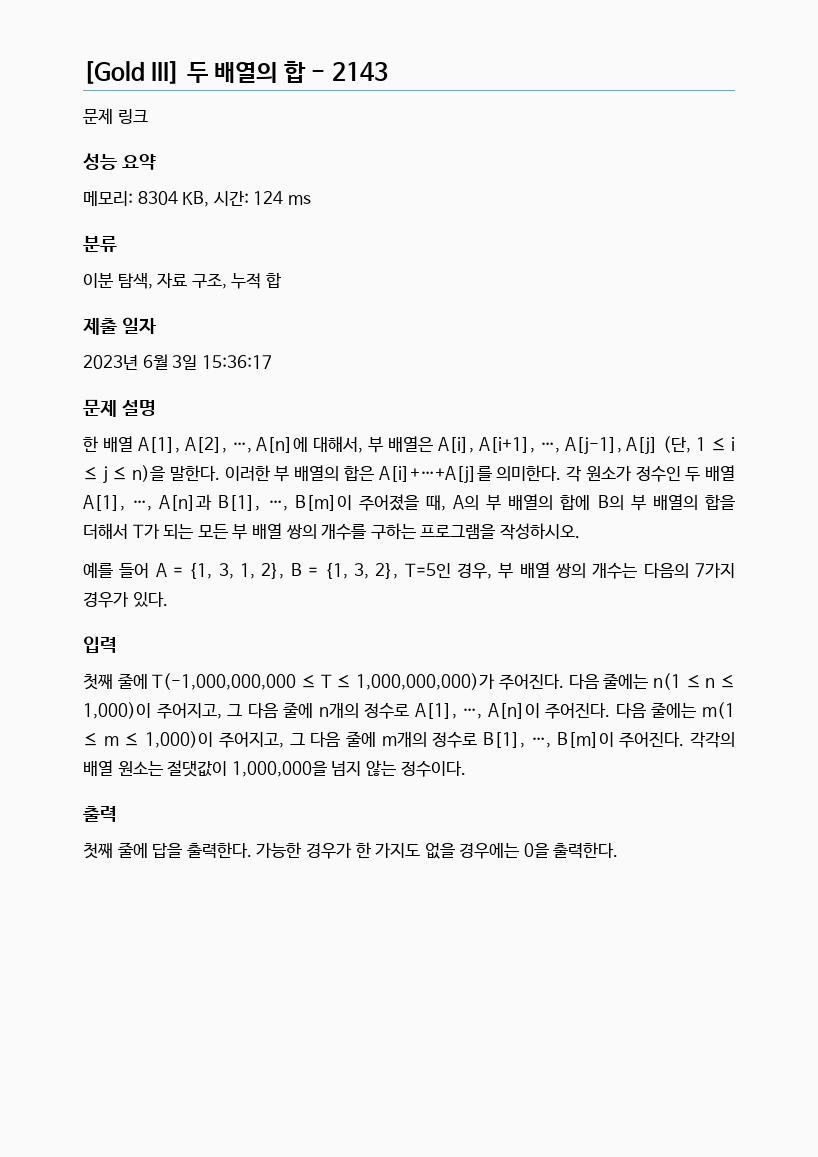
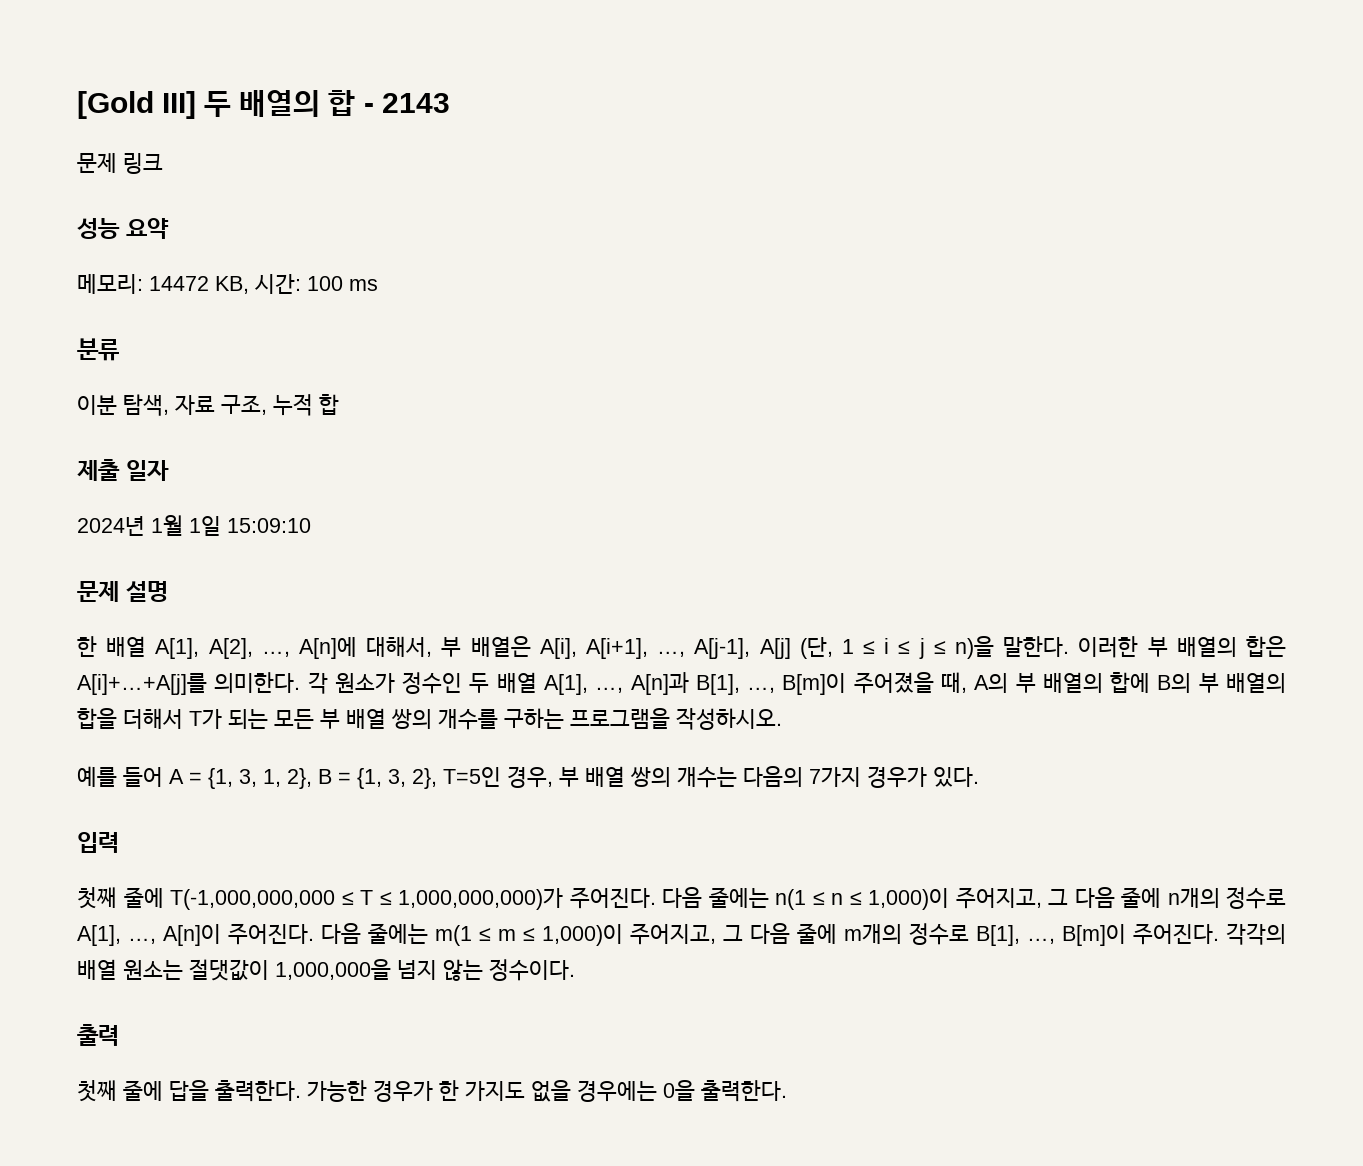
[137,191,178,205] 8304 -> [149,276,209,291] 14472
[253,191,284,205] 124 -> [307,276,343,291] 100
[83,354,272,370] 2023년 6월 3일 15:36:17 -> [77,515,311,536] 2024년 1월 1일 15:09:10

